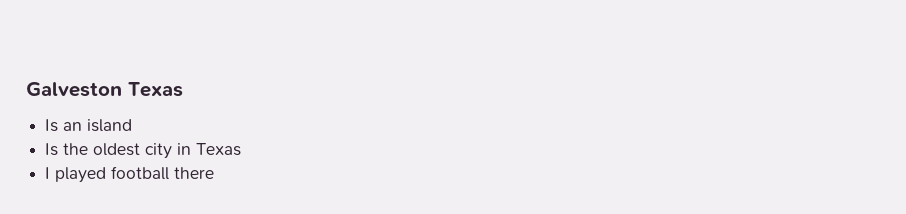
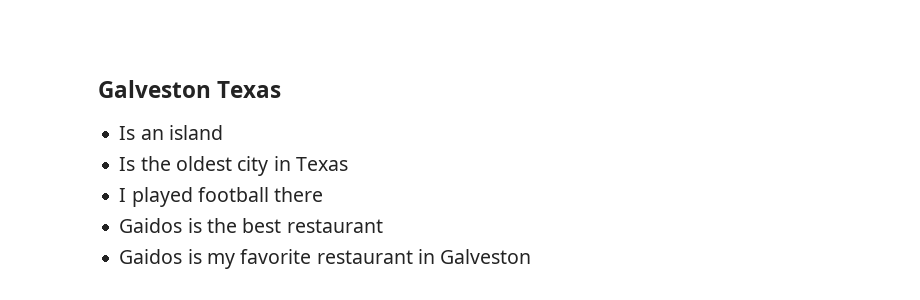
(215, 173) none -> [119,218,383,233] [119,249,532,269] // Gaidos is the best restaurant // Gaidos is my favorite restaurant in Galveston

